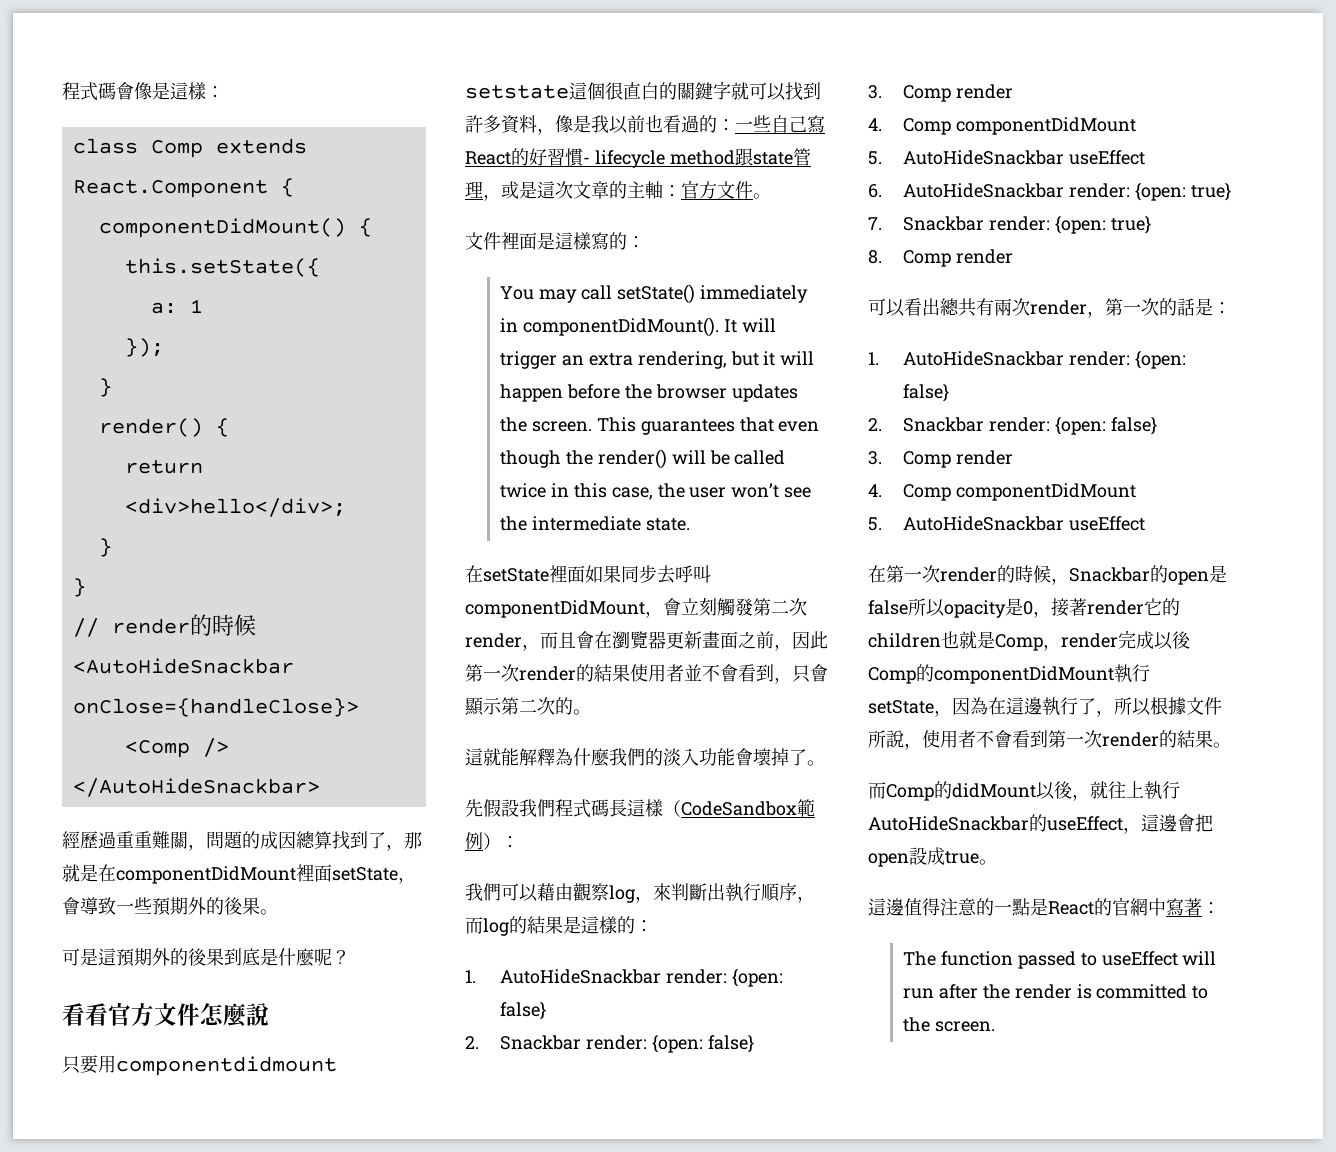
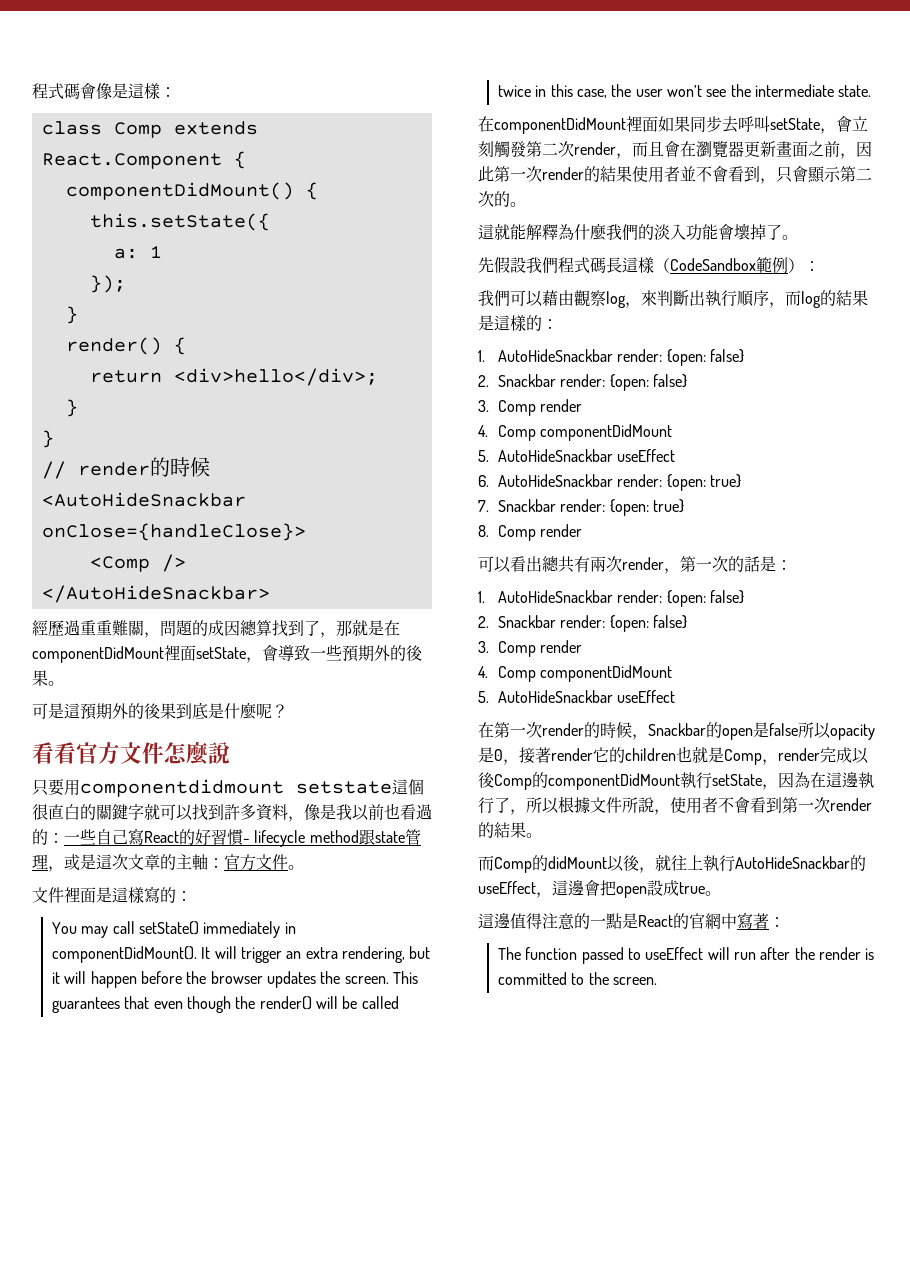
[483,568,549,582] setState -> [494,117,626,134] componentDidMount
[465,600,645,618] componentDidMount -> [770,118,820,130] setState

